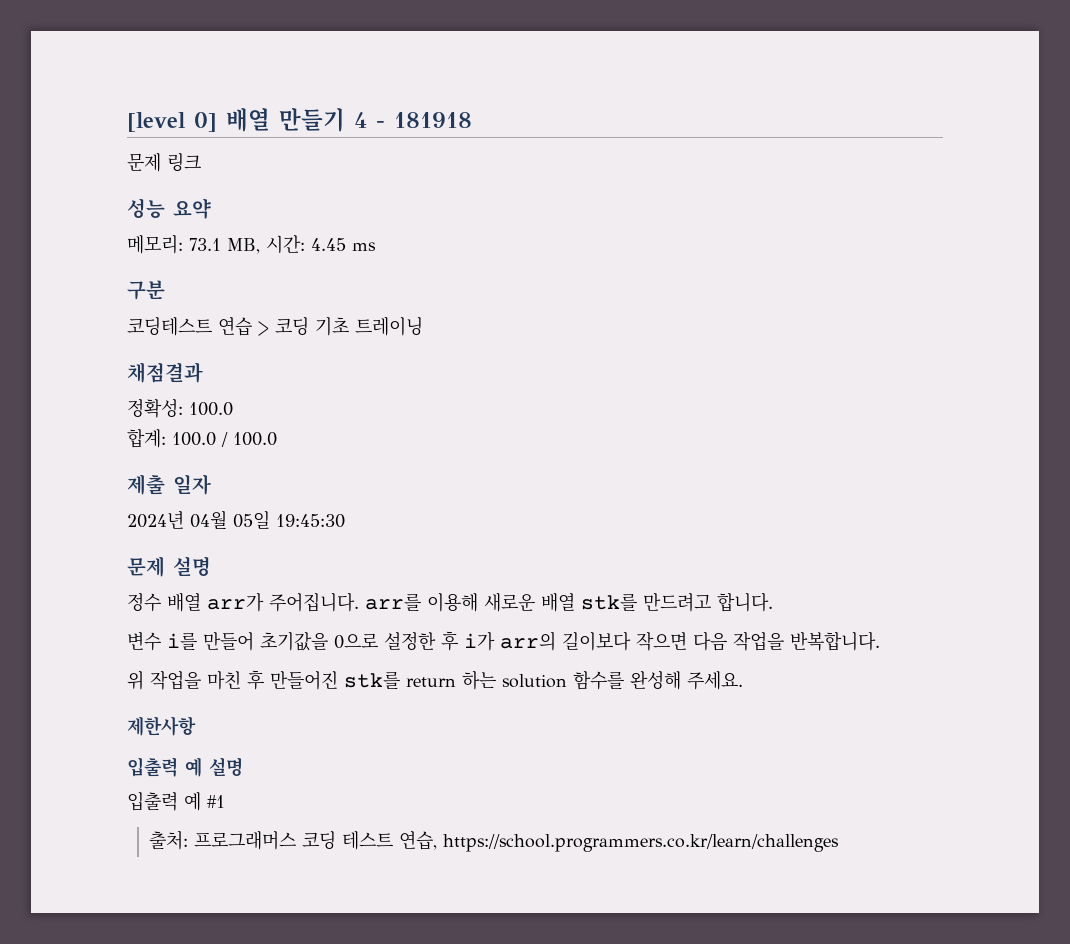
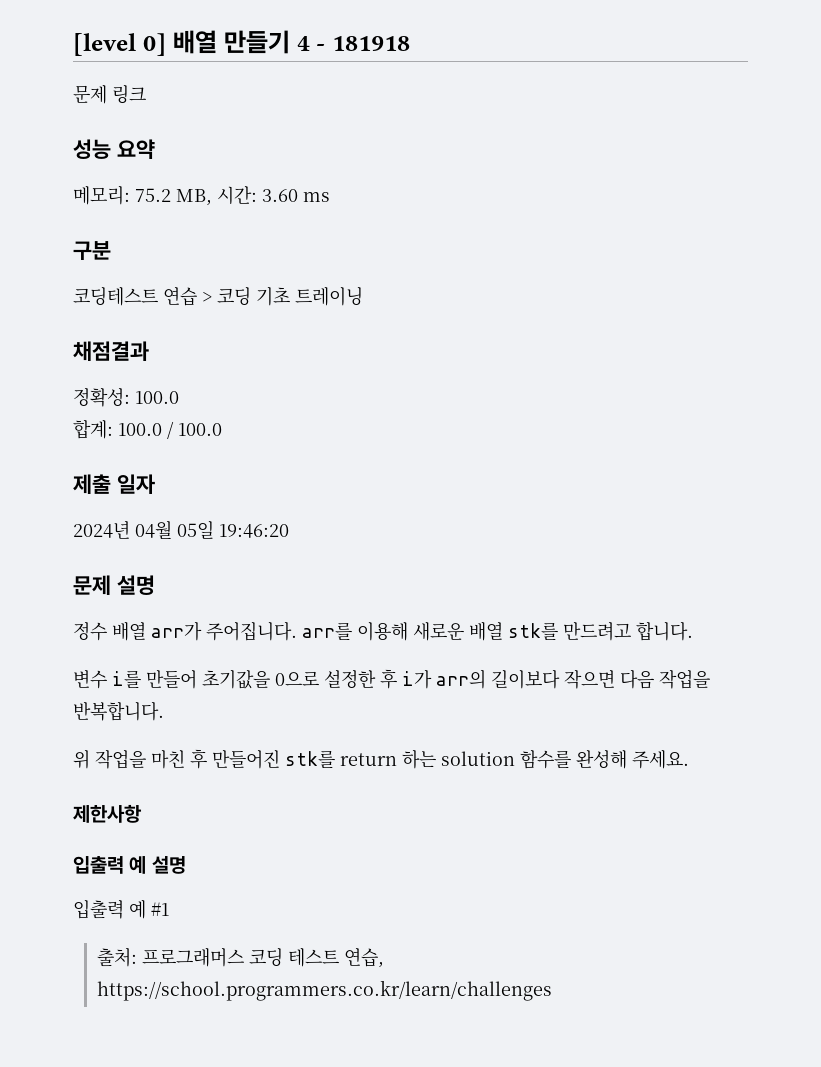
[189,238,221,251] 73.1 -> [135,188,171,202] 75.2
[311,238,346,251] 4.45 -> [262,189,298,202] 3.60
[276,514,345,528] 19:45:30 -> [219,524,289,538] 19:46:20

